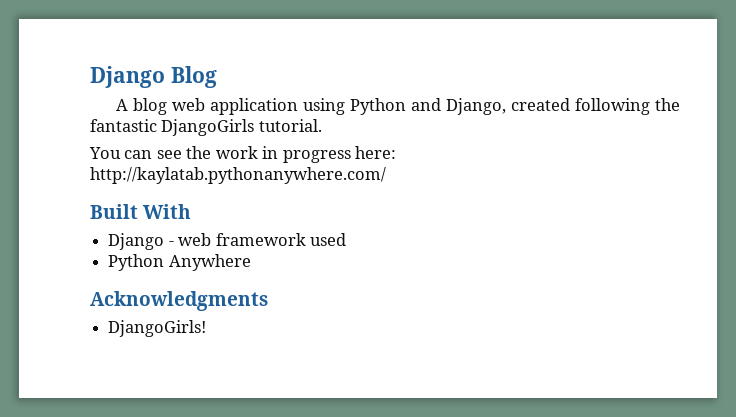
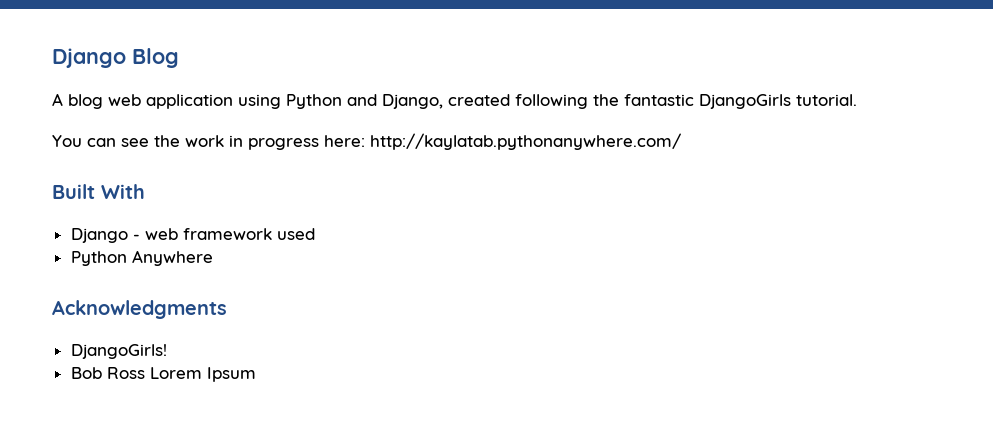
(207, 328) none -> [70,367,256,382] // Bob Ross Lorem Ipsum

